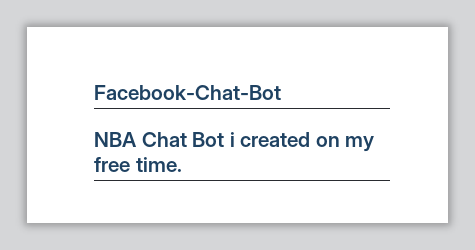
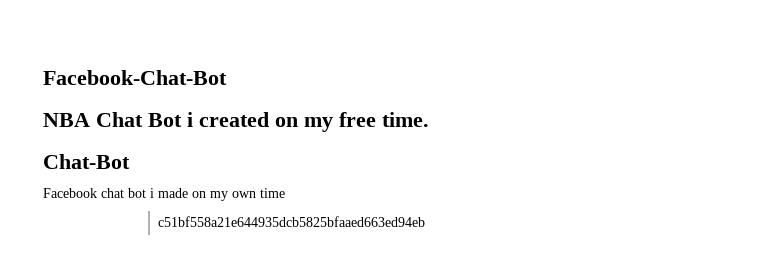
(182, 164) none -> [43,154,130,169] [43,188,285,201] [157,216,425,227] // Chat-Bot // Facebook chat bot i made on my own time // c51bf558a21e644935dcb5825bfaaed663ed94eb

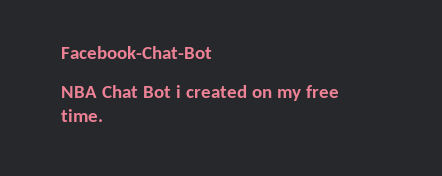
[43,154,130,169] [43,188,285,201] [157,216,425,227] // Chat-Bot // Facebook chat bot i made on my own time // c51bf558a21e644935dcb5825bfaaed663ed94eb -> (103, 115) none

